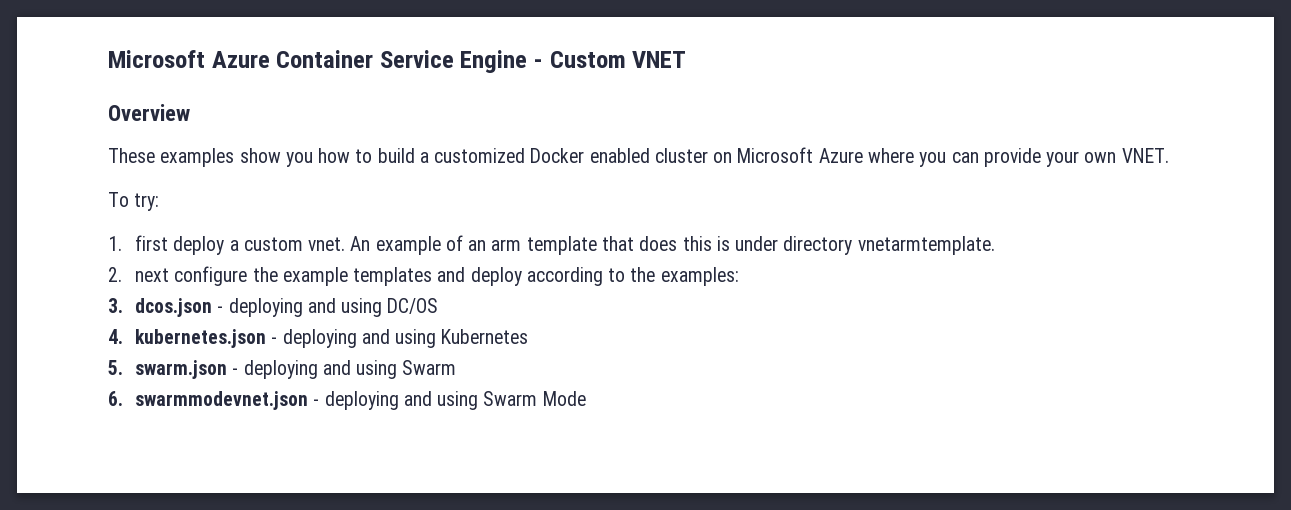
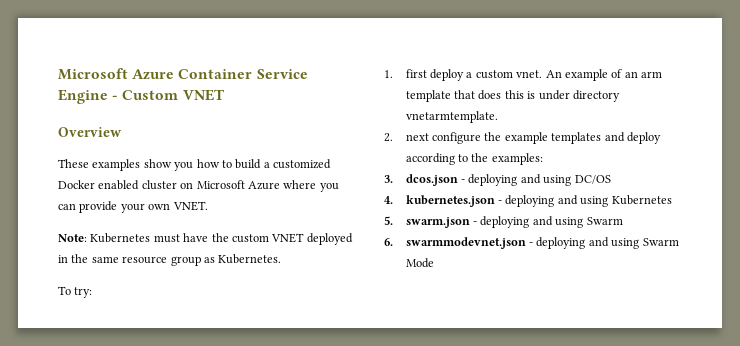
(1169, 155) none -> [58,233,353,245] [58,254,282,266] // Note: Kubernetes must have the custom VNET deployed in the same resource group as Kubernetes.

